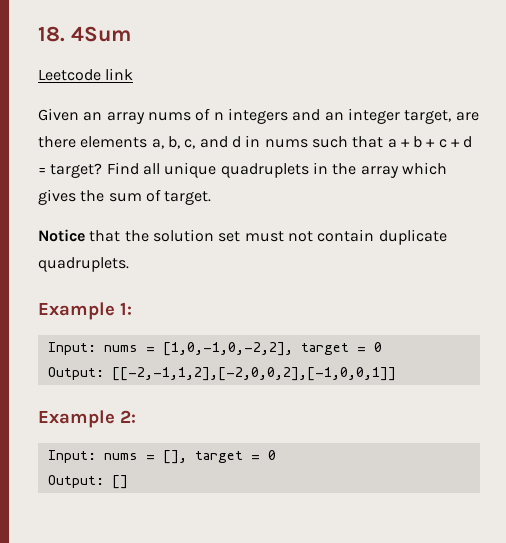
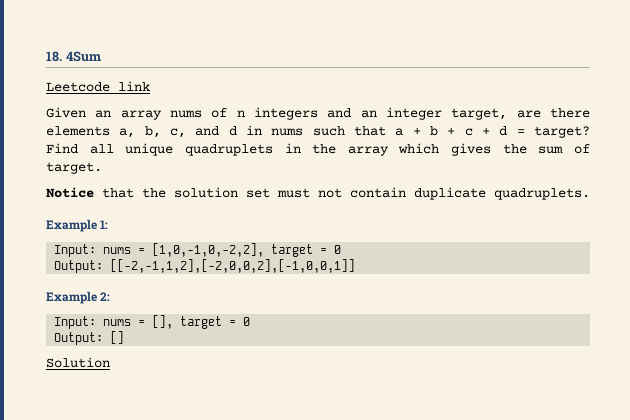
(128, 482) none -> [46,357,110,368] // Solution

